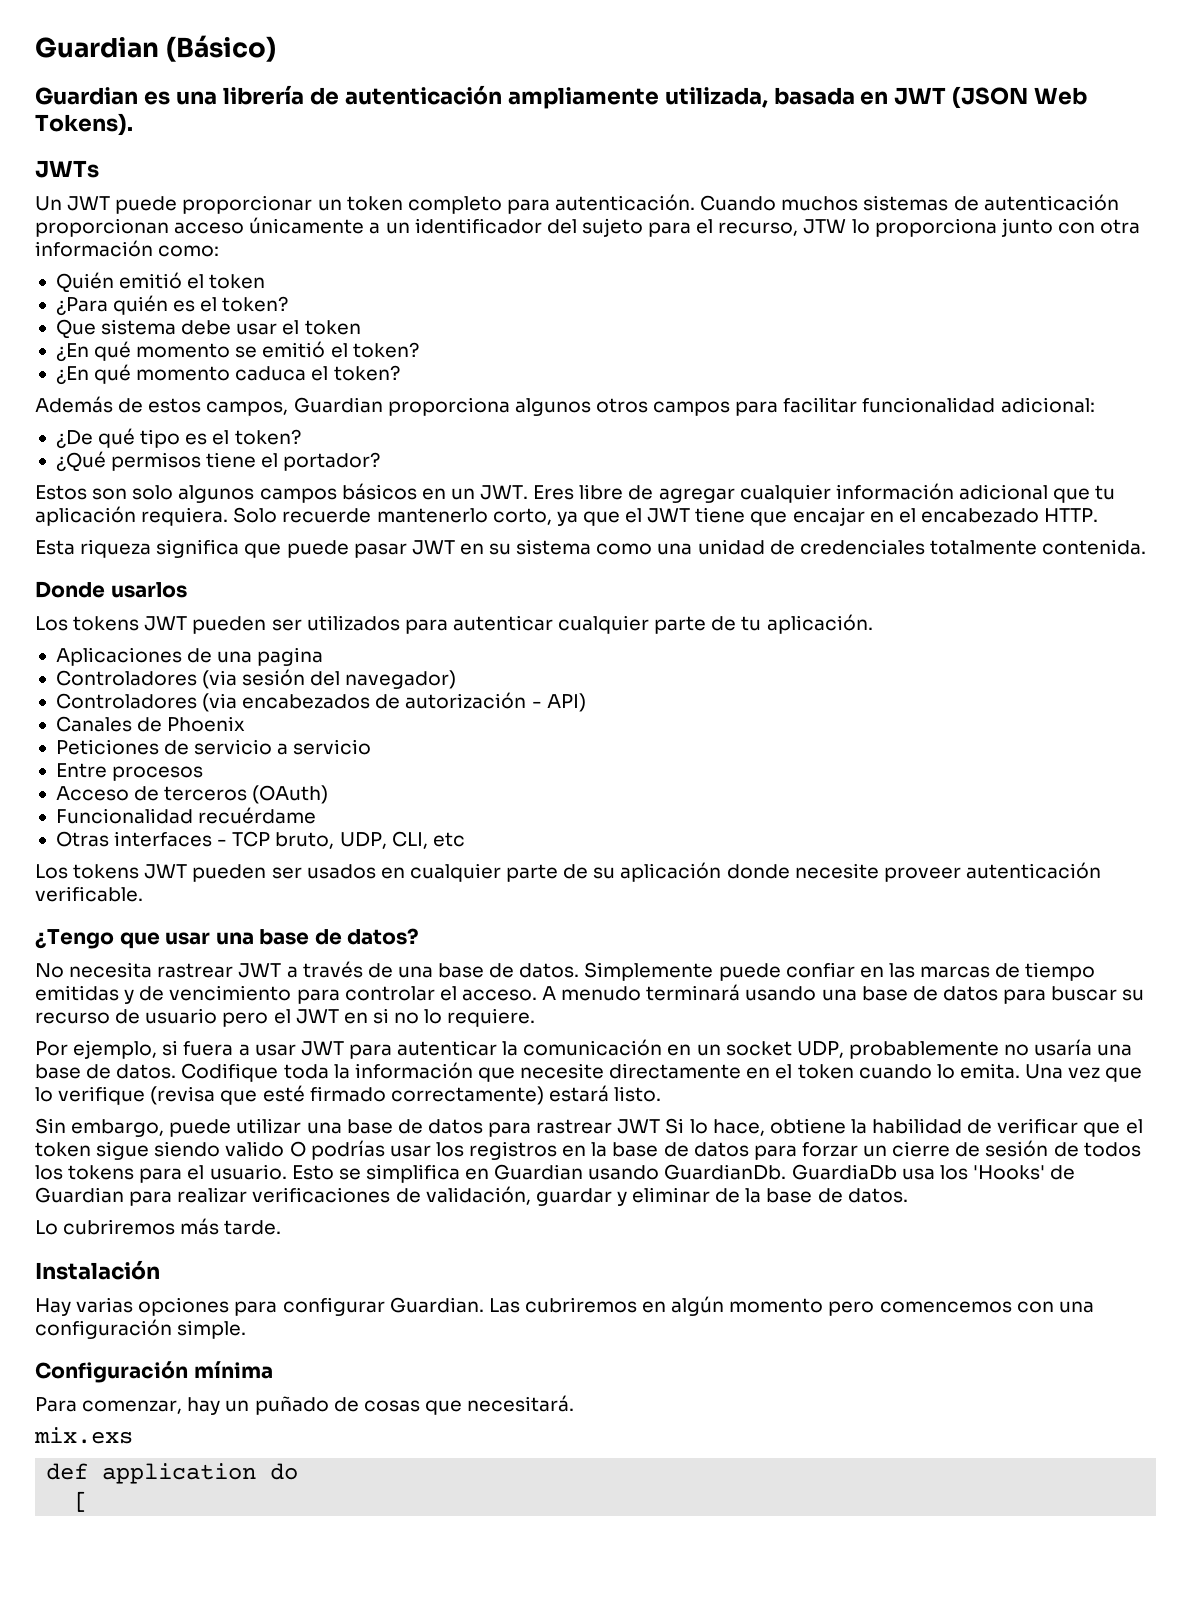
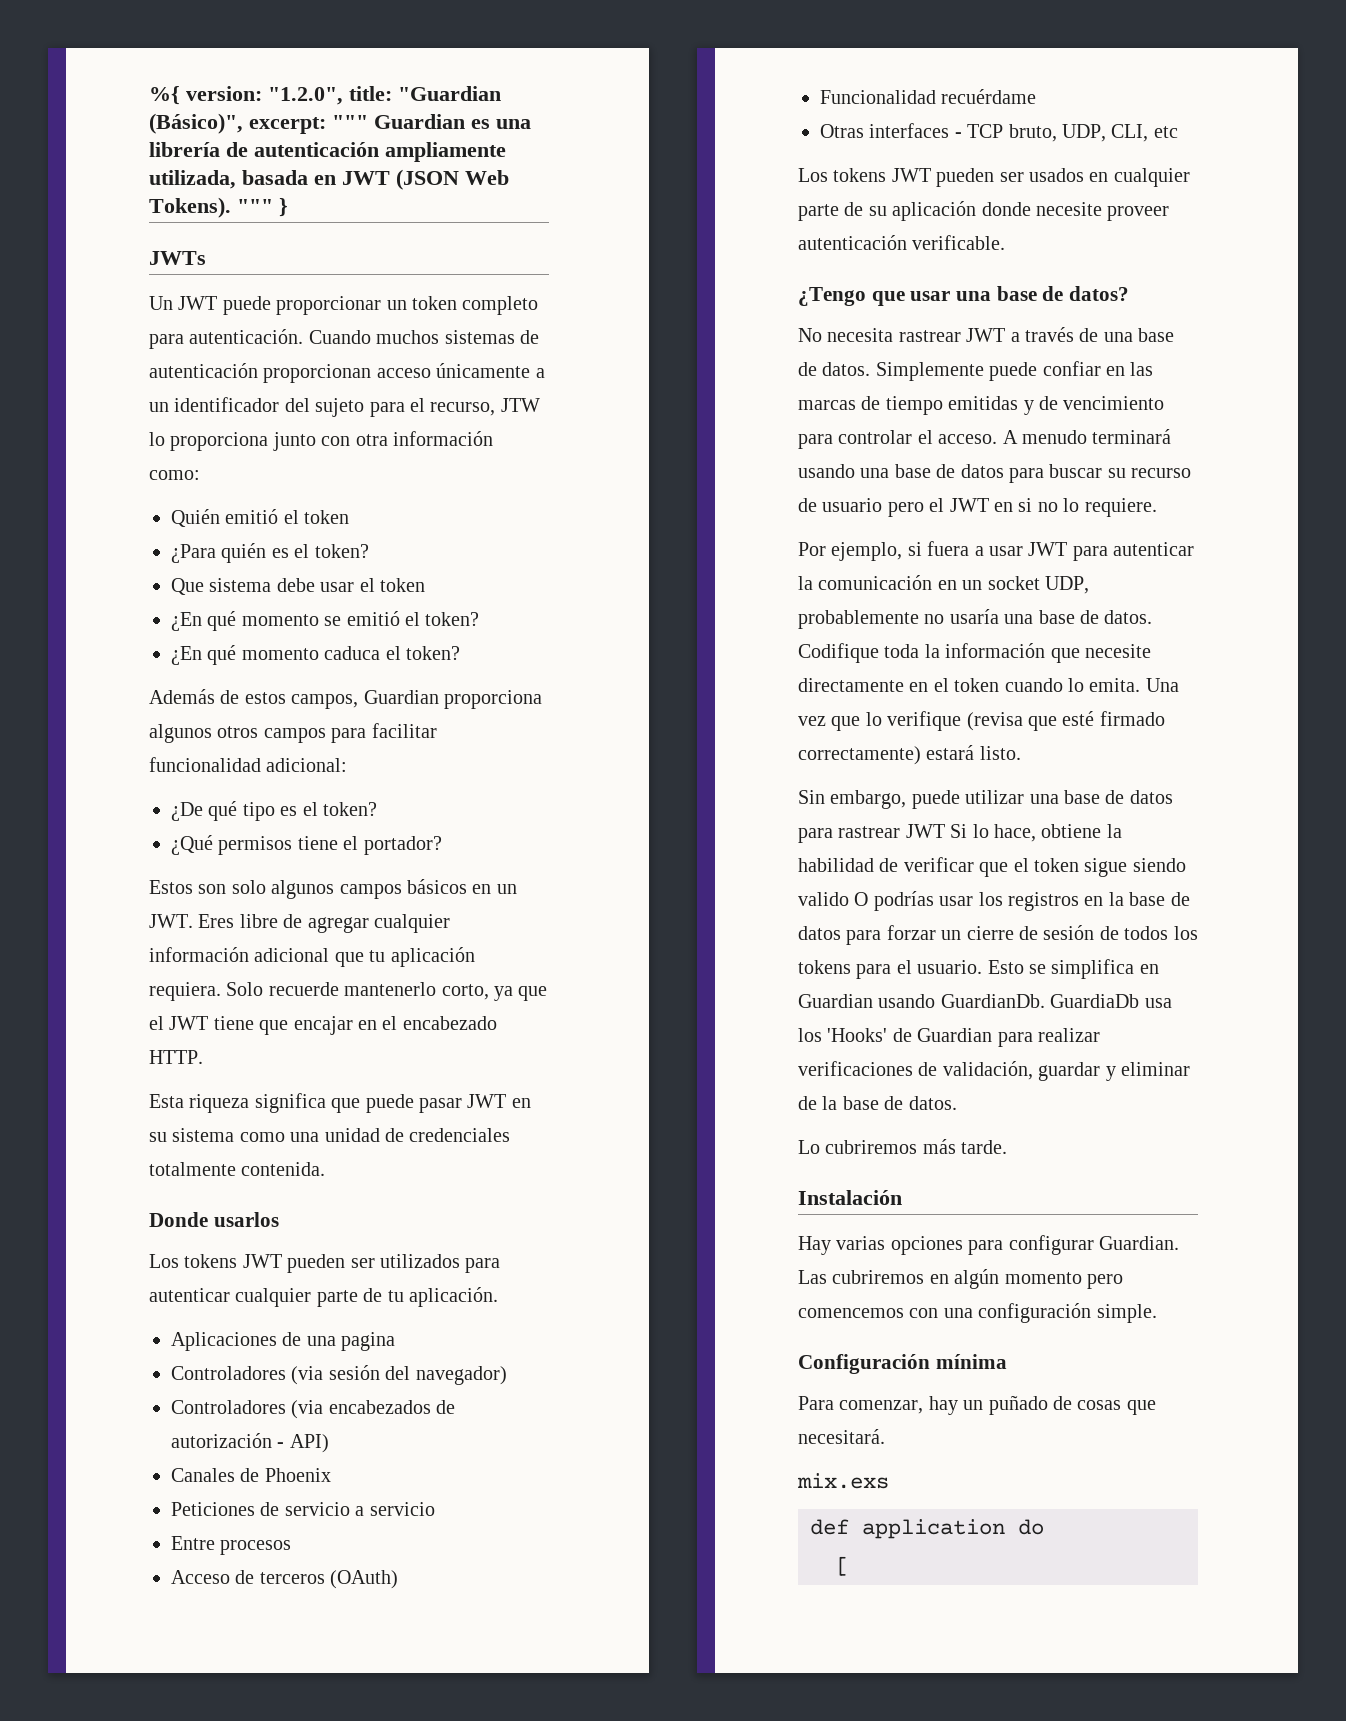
[35,35,277,62] Guardian (Básico) // -> [149,86,501,105] [149,113,368,134] %{ version: "1.2.0", title: "Guardian (Básico)", excerpt: """
(133, 124) none -> [237,198,288,217] """ }

